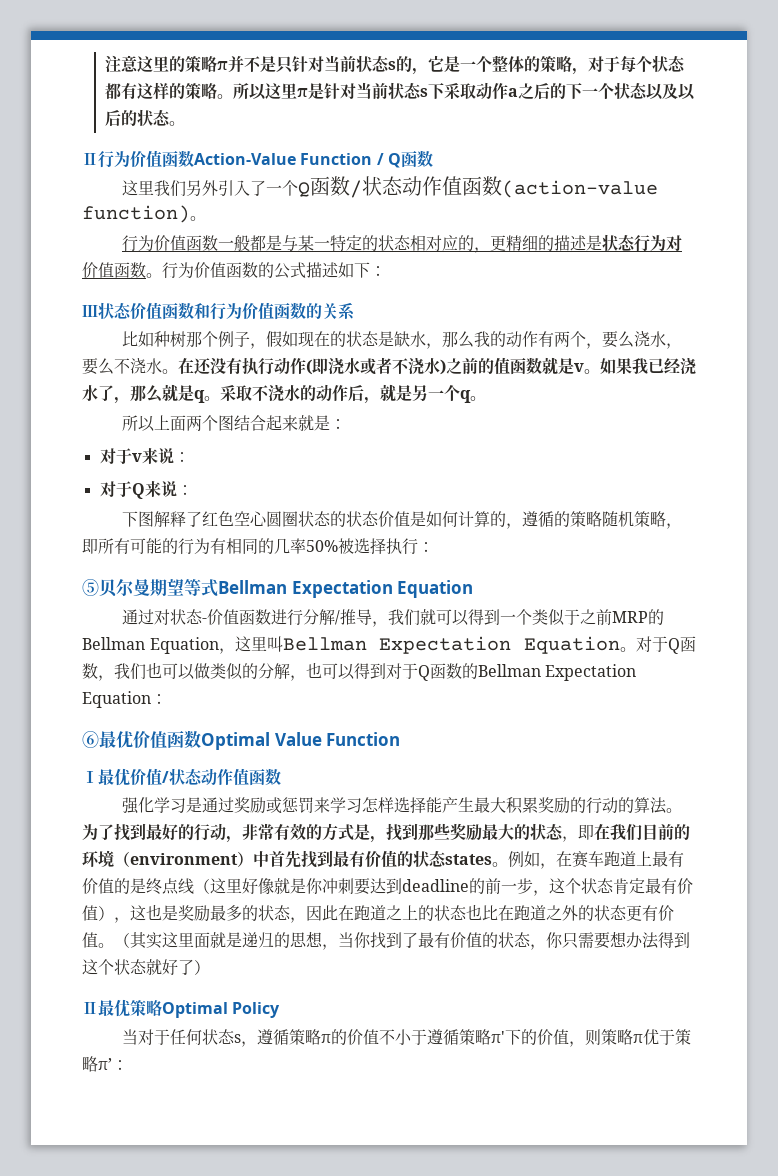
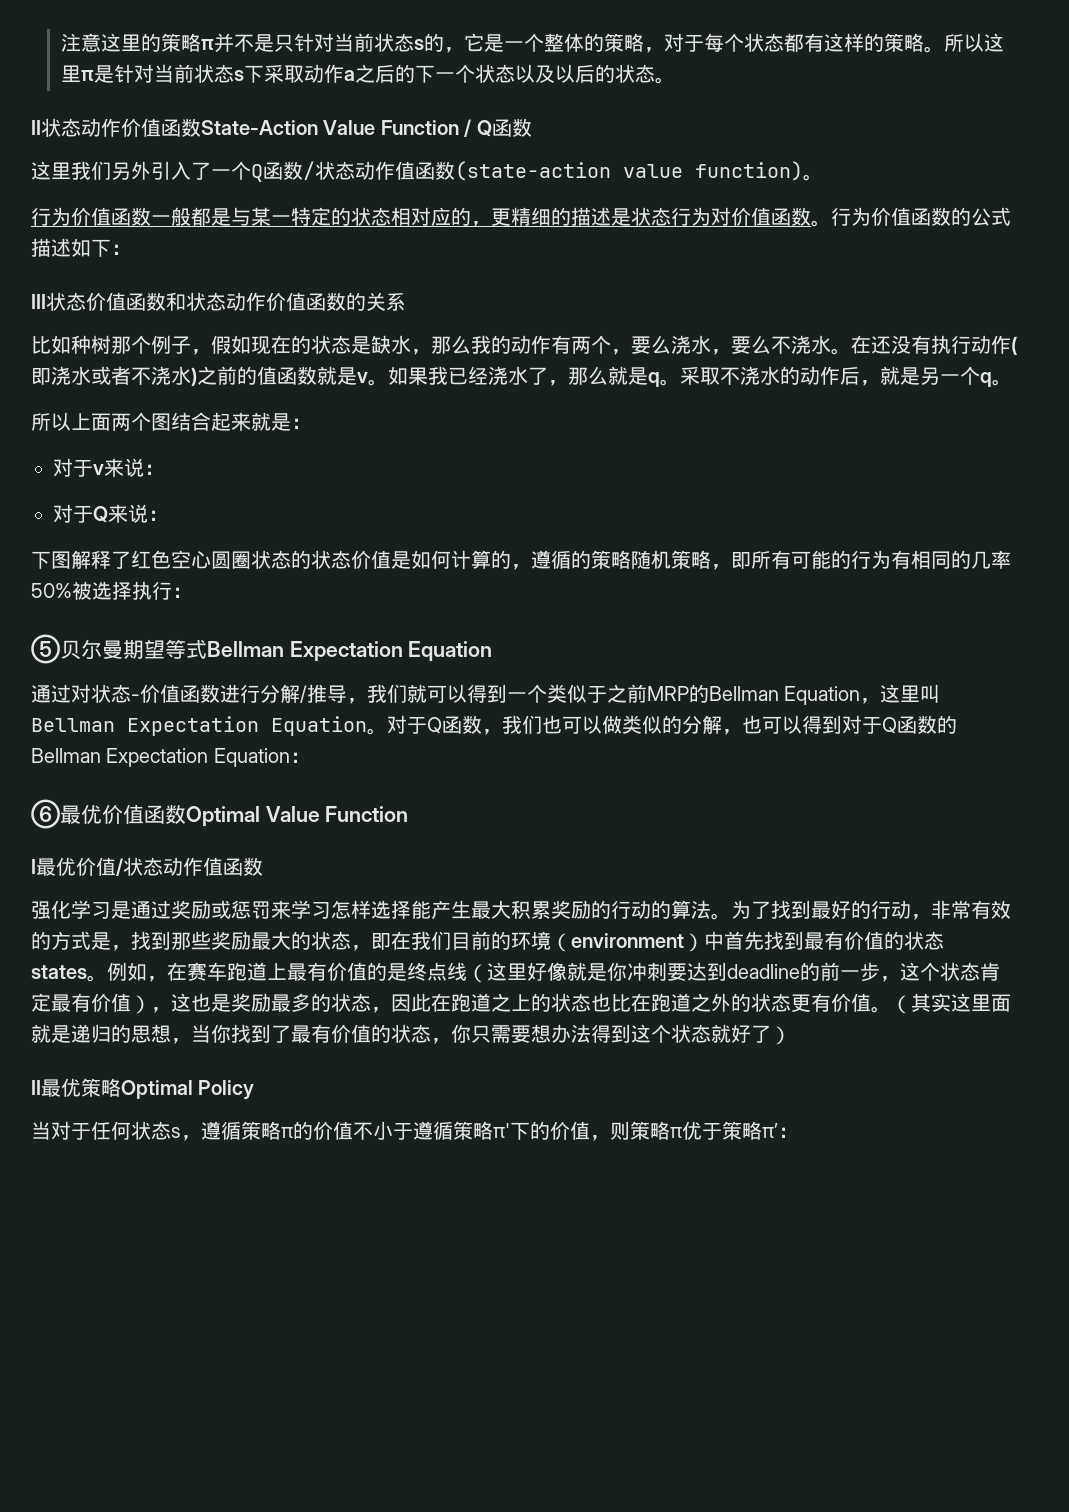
[98,150,296,168] 行为价值函数Action-Value -> [41,118,376,137] 状态动作价值函数State-Action Value
[501,180,658,198] (action-value -> [455,161,683,181] (state-action value
[210,303,242,320] 行为 -> [186,292,266,311] 状态动作

